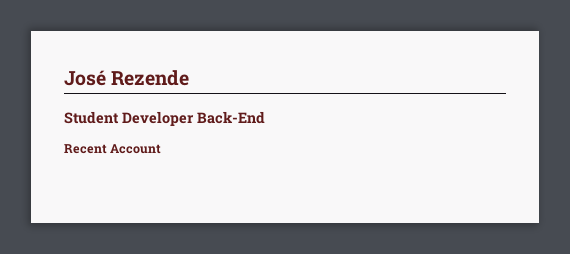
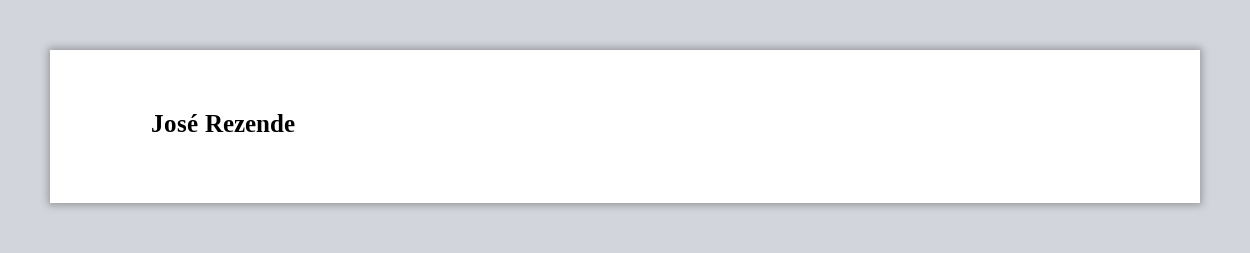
[64,111,265,126] [64,144,162,154] // Student Developer Back-End // Recent Account -> (295, 123) none

